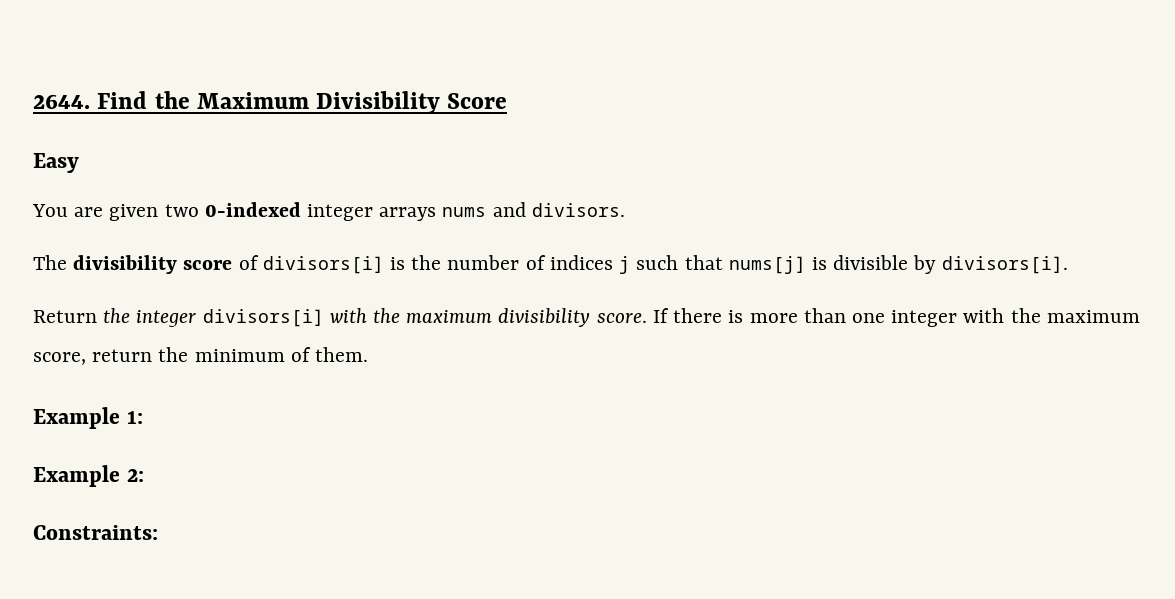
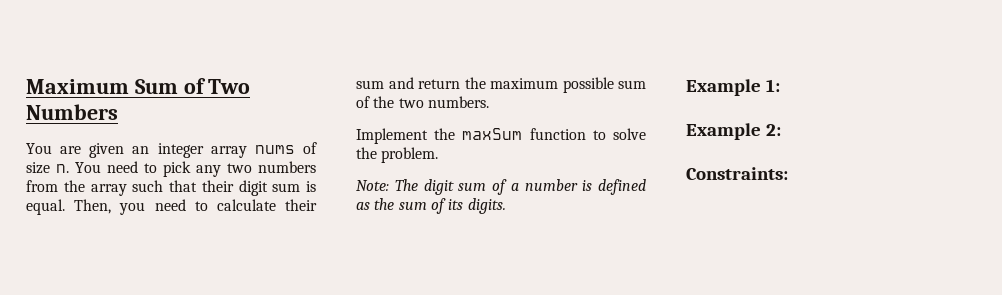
[33,91,508,114] [33,153,79,173] [32,202,625,221] [33,255,1068,274] [33,308,1140,327] [33,347,369,365] 2644. Find the Maximum Divisibility Score // Easy // You are given two 0-indexed integer arrays nums and divisors. // The divisibility score of divisors[i] is the number of indices j such that nums[j] is divisible by divisors[i]. // Return the integer divisors[i] with the maximum divisibility score. If there is more than one integer with the maximum score, return the minimum of them. -> [26,78,251,94] [26,104,118,120] [26,142,317,158] [26,161,316,177] [26,180,316,196] [26,199,317,215] [356,77,646,93] [356,96,489,108] [356,128,646,144] [356,147,439,163] [356,179,646,195] [356,198,506,214] Maximum Sum of Two Numbers // You are given an integer array nums of size n. You need to pick any two numbers from the array such that their digit sum is equal. Then, you need to calculate their sum and return the maximum possible sum of the two numbers. // Implement the maxSum function to solve the problem. // Note: The digit sum of a number is defined as the sum of its digits.

